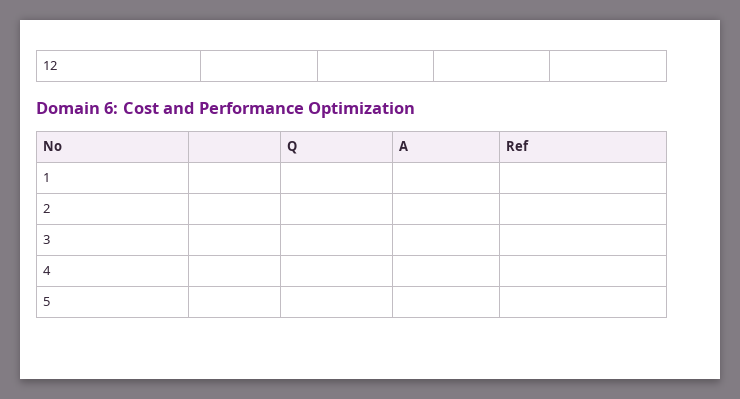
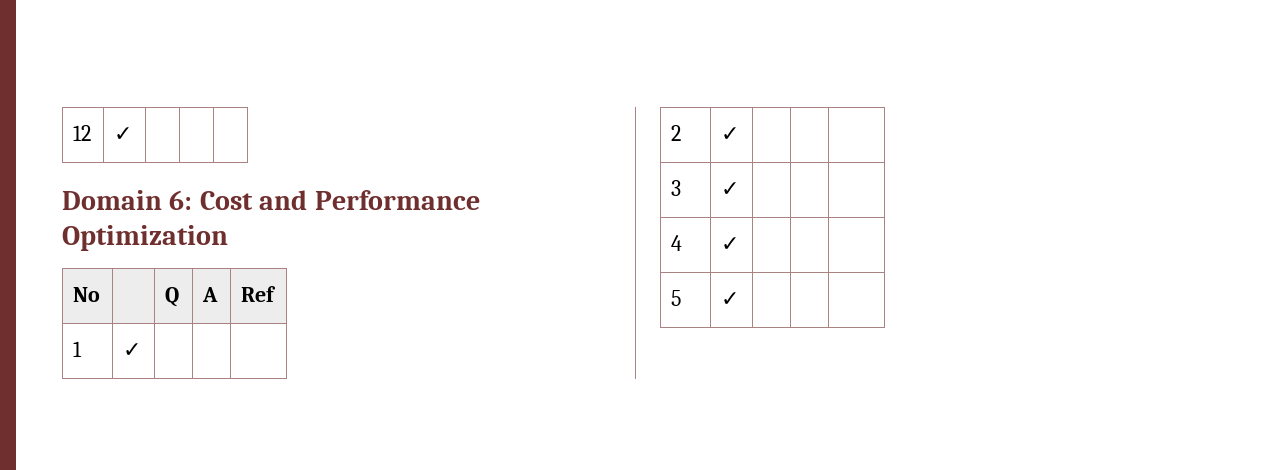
(57, 65) none -> [114,127,133,141] ✓
(50, 177) none -> [123,343,142,357] ✓
(50, 208) none -> [721,127,740,141] ✓
(50, 239) none -> [721,182,740,196] ✓
(51, 270) none -> [721,237,740,251] ✓
(50, 301) none -> [721,292,740,306] ✓

